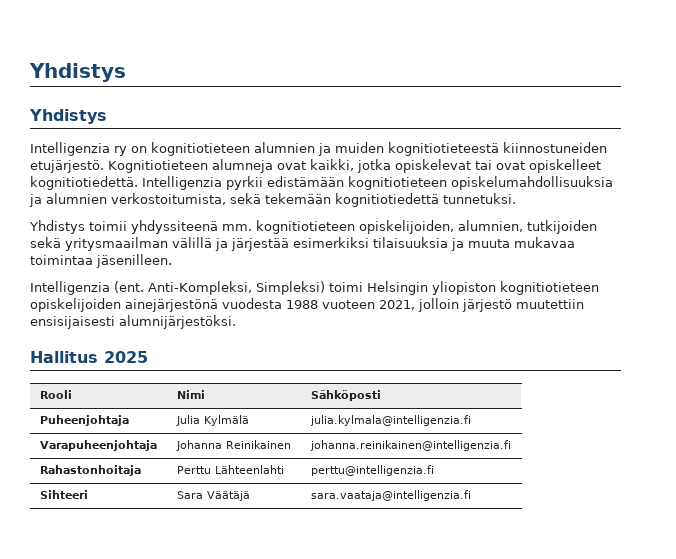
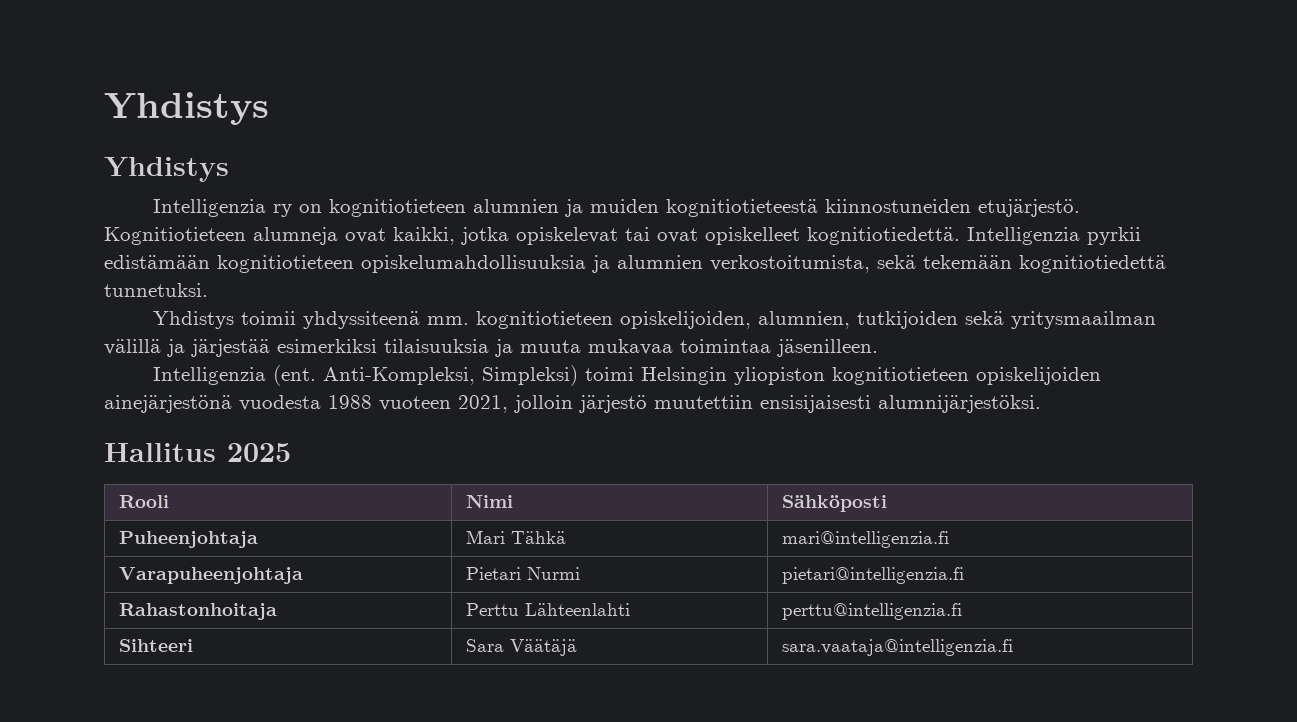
[175,415,249,426] [309,415,471,426] [39,440,157,451] [175,440,291,451] [309,440,511,451] Julia Kylmälä | julia.kylmala@intelligenzia.fi // Varapuheenjohtaja | Johanna Reinikainen | johanna.reinikainen@intelligenzia.fi -> [465,530,566,544] [781,531,949,548] [118,567,303,584] [465,567,580,580] [781,567,964,584] Mari Tähkä | mari@intelligenzia.fi // Varapuheenjohtaja | Pietari Nurmi | pietari@intelligenzia.fi

